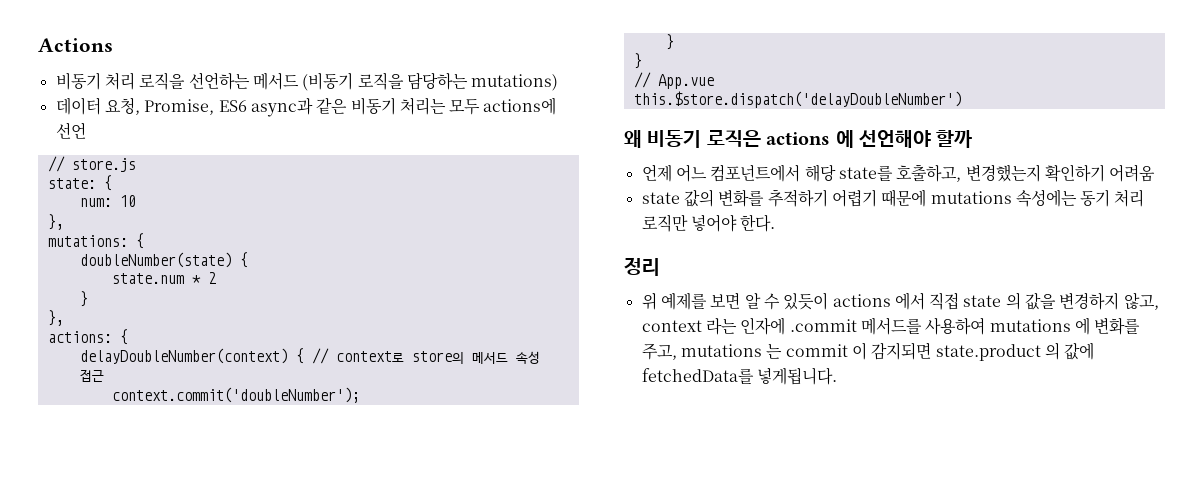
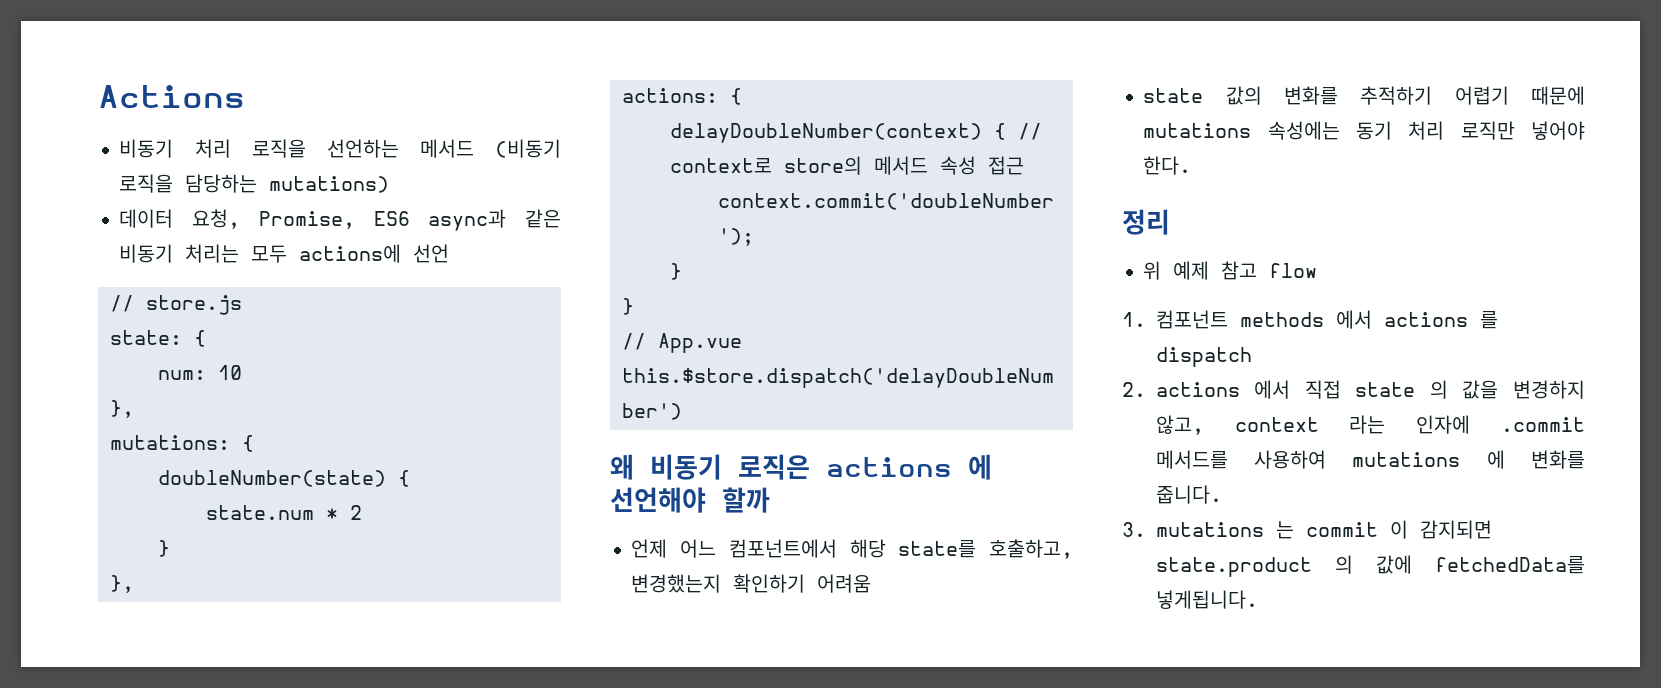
[660,292,829,310] 예제를 보면 알 수 있듯이 -> [1173,261,1318,280] [1122,310,1498,329] [1155,347,1252,367] [1122,382,1146,397] 예제 참고 flow // 1. 컴포넌트 methods 에서 actions 를 dispatch // 2.
[641,344,677,360] 주고, -> [1155,485,1222,504] [1122,522,1146,537] 줍니다. // 3.

